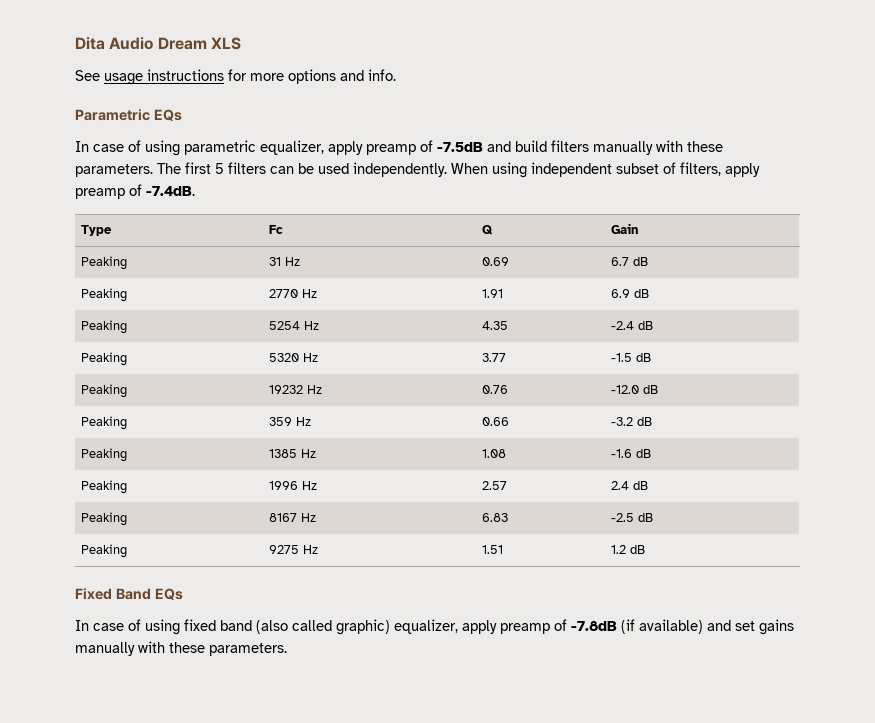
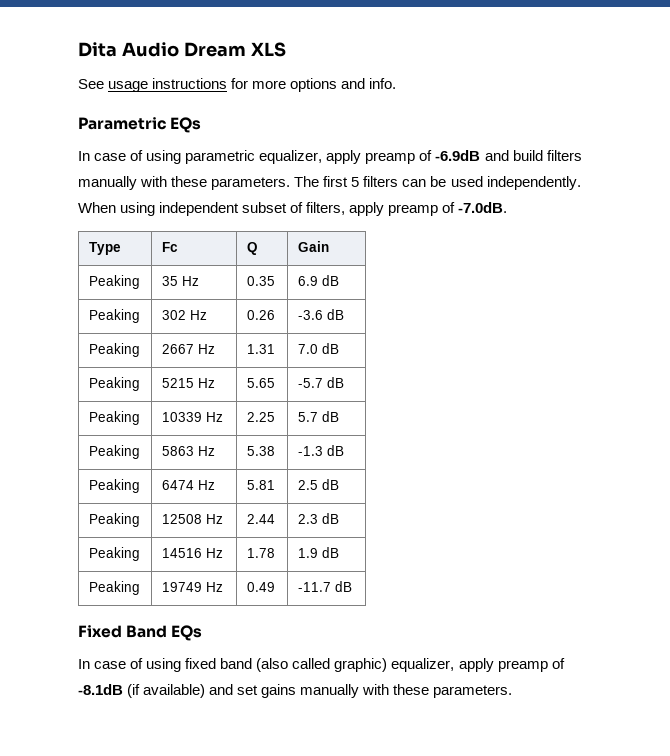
[437,142,483,152] -7.5dB -> [435,150,481,161] -6.9dB
[146,186,195,196] -7.4dB. -> [458,202,508,213] -7.0dB.
[269,257,301,266] [482,257,510,266] [611,257,649,266] [81,288,128,302] [269,289,318,298] [482,289,504,298] 31 Hz | 0.69 | 6.7 dB // Peaking | 2770 Hz | 1.91 -> [161,276,199,286] [246,276,275,286] 35 Hz | 0.35
[269,321,320,330] [482,321,509,330] [611,321,654,330] [81,352,128,366] [269,353,319,362] [482,353,507,362] [611,353,652,362] [81,384,128,398] [269,385,323,394] [482,385,509,394] [611,385,659,394] [81,416,128,430] [269,417,312,426] [482,417,510,426] [611,417,653,426] [81,448,128,462] [269,449,317,458] [482,449,507,458] [611,449,652,458] [81,480,128,494] [269,481,318,490] [482,481,508,490] [611,481,649,490] [81,512,128,526] [269,513,317,522] [482,513,509,522] [611,513,654,522] [81,544,128,558] [269,545,319,554] [482,545,504,554] [611,545,627,554] 5254 Hz | 4.35 | -2.4 dB // Peaking | 5320 Hz | 3.77 | -1.5 dB // Peaking | 19232 Hz | 0.76 | -12.0 dB // Peaking | 359 Hz | 0.66 | -3.2 dB // Peaking | 1385 Hz | 1.08 | -1.6 dB // Peaking | 1996 Hz | 2.57 | 2.4 dB // Peaking | 8167 Hz | 6.83 | -2.5 dB // Peaking | 9275 Hz | 1.51 | 1.2 -> [161,310,207,320] [246,310,275,320] [297,309,344,320] [88,343,140,357] [161,344,215,354] [246,344,275,354] [297,343,339,354] [88,377,140,391] [161,378,215,388] [246,378,275,388] [297,377,344,388] [88,411,140,425] [161,412,223,422] [246,412,275,422] [297,411,339,422] [88,445,140,459] [161,446,215,456] [246,446,275,456] [297,445,344,456] [88,479,140,493] [161,480,215,490] [246,480,275,490] [297,479,339,490] [88,513,140,527] [161,514,223,524] [246,514,275,524] [297,513,339,524] [88,547,140,561] [161,548,223,558] [246,548,275,558] [297,547,339,558] [88,581,140,595] [161,582,223,592] [246,582,275,592] [297,582,331,592] 302 Hz | 0.26 | -3.6 dB // Peaking | 2667 Hz | 1.31 | 7.0 dB // Peaking | 5215 Hz | 5.65 | -5.7 dB // Peaking | 10339 Hz | 2.25 | 5.7 dB // Peaking | 5863 Hz | 5.38 | -1.3 dB // Peaking | 6474 Hz | 5.81 | 2.5 dB // Peaking | 12508 Hz | 2.44 | 2.3 dB // Peaking | 14516 Hz | 1.78 | 1.9 dB // Peaking | 19749 Hz | 0.49 | -11.7
[571,621,617,631] -7.8dB -> [78,684,123,695] -8.1dB

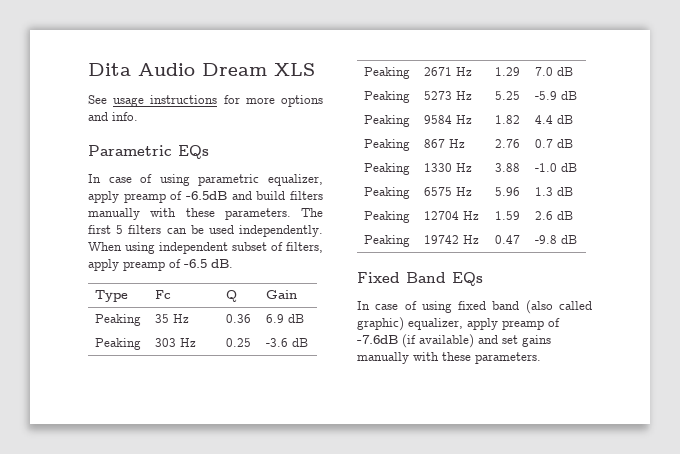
[435,150,481,161] -6.9dB -> [186,191,227,200] -6.5dB
[458,202,508,213] -7.0dB. -> [184,259,233,268] -6.5 dB.
[246,276,275,286] 0.35 -> [225,314,251,323] 0.36
[161,310,207,320] [246,310,275,320] 302 Hz | 0.26 -> [154,338,196,347] [225,338,251,347] 303 Hz | 0.25
[161,344,215,354] [246,344,275,354] 2667 Hz | 1.31 -> [423,67,472,76] [494,67,520,76] 2671 Hz | 1.29
[161,378,215,388] [246,378,275,388] [297,377,344,388] [88,411,140,425] [161,412,223,422] [246,412,275,422] [297,411,339,422] [88,445,140,459] [161,446,215,456] [246,446,275,456] [297,445,344,456] [88,479,140,493] [161,480,215,490] [246,480,275,490] [297,479,339,490] [88,513,140,527] [161,514,223,524] [246,514,275,524] [297,513,339,524] [88,547,140,561] [161,548,223,558] [246,548,275,558] [297,547,339,558] [88,581,140,595] [161,582,223,592] [246,582,275,592] [297,582,331,592] 5215 Hz | 5.65 | -5.7 dB // Peaking | 10339 Hz | 2.25 | 5.7 dB // Peaking | 5863 Hz | 5.38 | -1.3 dB // Peaking | 6474 Hz | 5.81 | 2.5 dB // Peaking | 12508 Hz | 2.44 | 2.3 dB // Peaking | 14516 Hz | 1.78 | 1.9 dB // Peaking | 19749 Hz | 0.49 | -11.7 -> [423,91,472,100] [494,91,520,100] [534,91,577,100] [363,115,410,127] [423,115,472,124] [494,115,520,124] [534,115,573,124] [363,139,410,151] [423,139,465,148] [494,139,520,148] [534,139,573,148] [363,163,410,175] [423,163,472,172] [494,163,520,172] [534,163,577,172] [363,187,410,199] [423,187,472,196] [494,187,520,196] [534,187,573,196] [363,211,410,223] [423,211,479,220] [494,211,520,220] [534,211,573,220] [363,235,410,247] [423,235,479,244] [494,235,520,244] [534,235,557,244] 5273 Hz | 5.25 | -5.9 dB // Peaking | 9584 Hz | 1.82 | 4.4 dB // Peaking | 867 Hz | 2.76 | 0.7 dB // Peaking | 1330 Hz | 3.88 | -1.0 dB // Peaking | 6575 Hz | 5.96 | 1.3 dB // Peaking | 12704 Hz | 1.59 | 2.6 dB // Peaking | 19742 Hz | 0.47 | -9.8
[78,684,123,695] -8.1dB -> [357,335,398,344] -7.6dB

